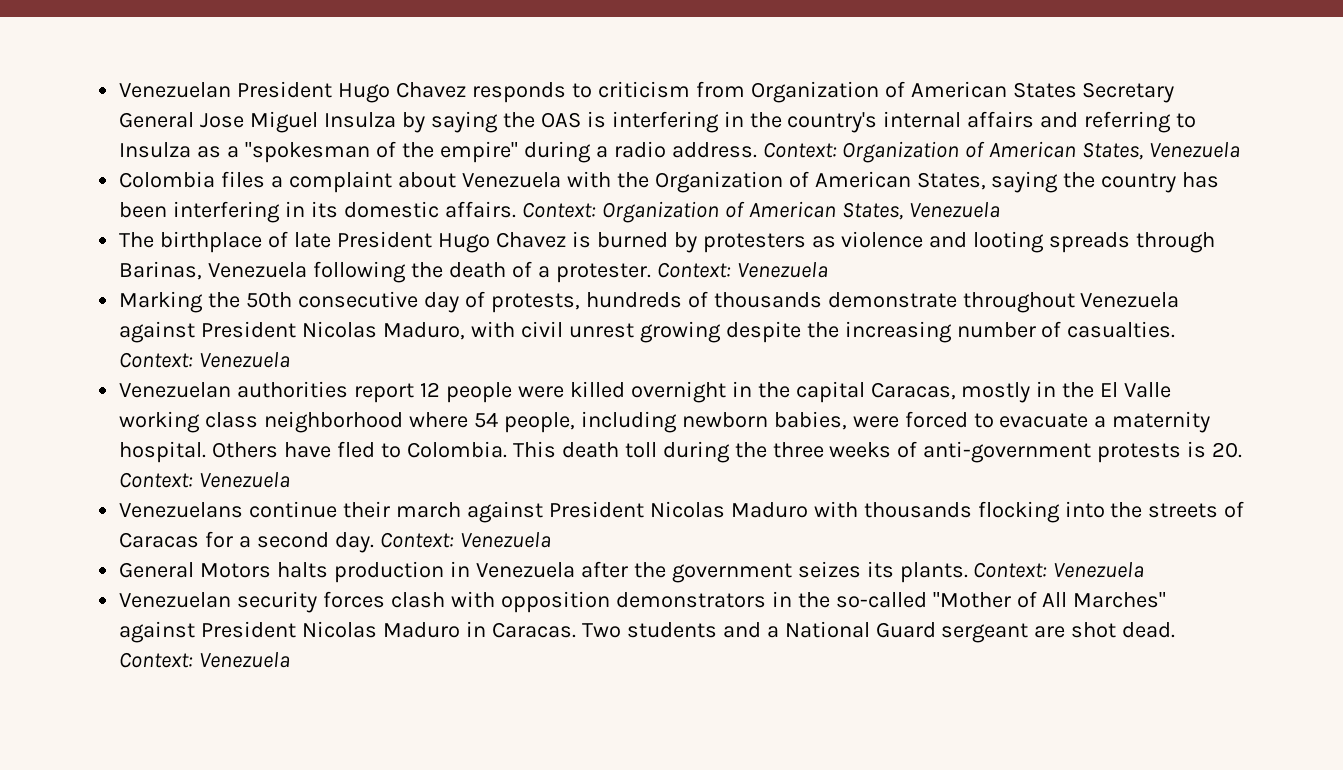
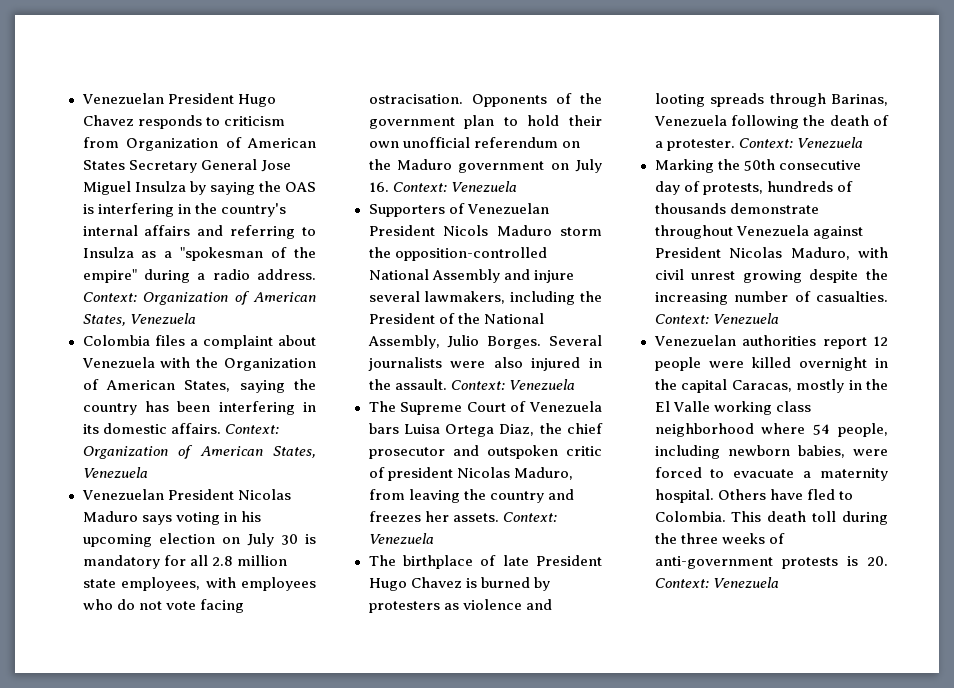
(1000, 210) none -> [81,489,291,500] [82,511,261,525] [82,533,316,547] [82,555,287,569] [82,577,316,591] [82,599,244,613] [368,93,602,107] [368,115,602,129] [368,137,580,148] [368,159,602,173] [368,181,517,192] [368,203,549,217] [368,225,602,236] [368,247,547,261] [368,269,574,283] [368,291,602,305] [368,313,544,324] [367,335,602,349] [367,357,602,371] [368,379,575,390] [368,401,602,415] [368,423,603,437] [368,445,602,459] [368,467,573,481] [368,489,574,503] [368,511,557,522] [368,533,435,544] // Venezuelan President Nicolas Maduro says voting in his upcoming election on July 30 is mandatory for all 2.8 million state employees, with employees who do not vote facing ostracisation. Opponents of the government plan to hold their own unofficial referendum on the Maduro government on July 16. Context: Venezuela // Supporters of Venezuelan President Nicols Maduro storm the opposition-controlled National Assembly and injure several lawmakers, including the President of the National Assembly, Julio Borges. Several journalists were also injured in the assault. Context: Venezuela // The Supreme Court of Venezuela bars Luisa Ortega Diaz, the chief prosecutor and outspoken critic of president Nicolas Maduro, from leaving the country and freezes her assets. Context: Venezuela
[119,501,1245,523] [119,531,551,553] [119,561,1145,583] [119,591,1167,613] [119,621,1176,643] [119,652,291,668] // Venezuelans continue their march against President Nicolas Maduro with thousands flocking into the streets of Caracas for a second day. Context: Venezuela // General Motors halts production in Venezuela after the government seizes its plants. Context: Venezuela // Venezuelan security forces clash with opposition demonstrators in the so-called "Mother of All Marches" against President Nicolas Maduro in Caracas. Two students and a National Guard sergeant are shot dead. Context: Venezuela -> (779, 582) none

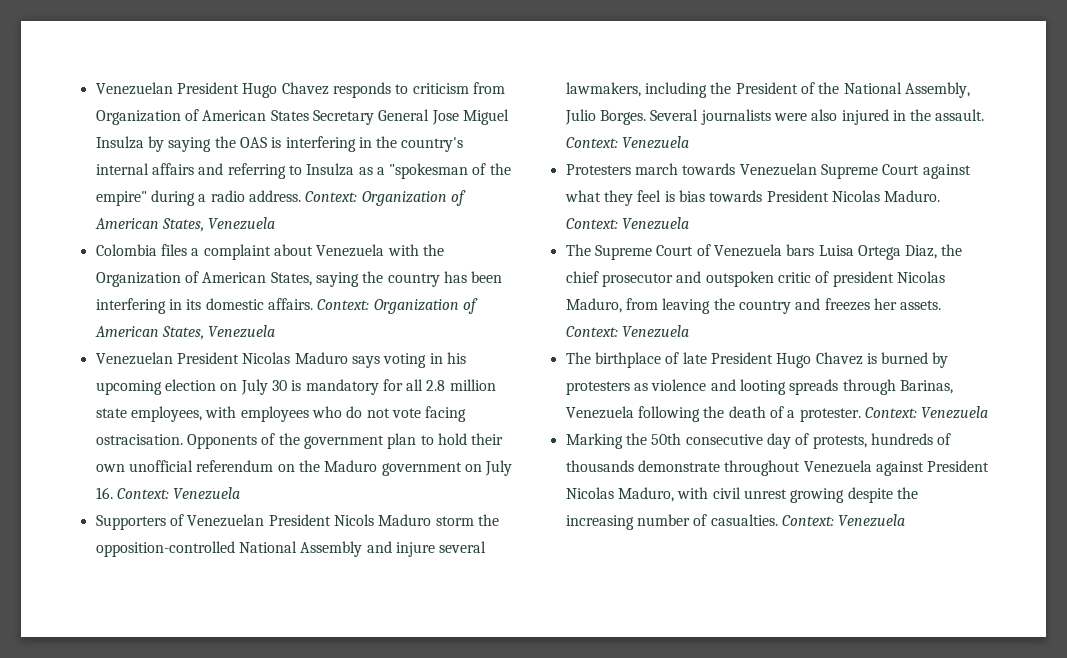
(575, 384) none -> [565,163,971,179] [564,190,941,206] [565,217,689,230] // Protesters march towards Venezuelan Supreme Court against what they feel is bias towards President Nicolas Maduro. Context: Venezuela
[653,335,888,349] [654,357,888,371] [654,379,888,393] [654,401,811,415] [654,423,888,437] [654,445,888,459] [654,467,888,481] [654,489,853,503] [654,511,888,525] [654,533,785,544] [654,556,888,569] [654,577,779,588] // Venezuelan authorities report 12 people were killed overnight in the capital Caracas, mostly in the El Valle working class neighborhood where 54 people, including newborn babies, were forced to evacuate a maternity hospital. Others have fled to Colombia. This death toll during the three weeks of anti-government protests is 20. Context: Venezuela -> (906, 520) none

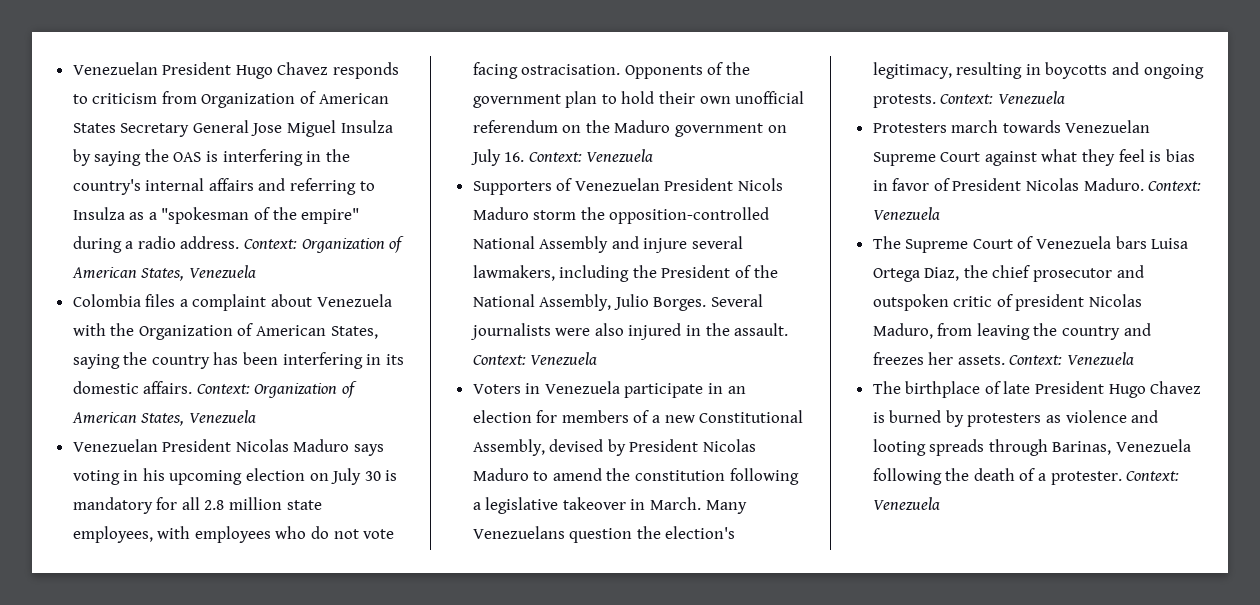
(689, 142) none -> [472,381,746,398] [472,410,804,423] [472,439,757,456] [472,468,799,485] [472,497,747,514] [472,526,736,543] [872,62,1204,79] [872,91,1065,108] // Voters in Venezuela participate in an election for members of a new Constitutional Assembly, devised by President Nicolas Maduro to amend the constitution following a legislative takeover in March. Many Venezuelans question the election's legitimacy, resulting in boycotts and ongoing protests. Context: Venezuela
[709,190,763,202] towards -> [872,178,950,191] in favor of
[565,433,952,449] [565,460,990,476] [565,487,918,503] [565,514,906,530] // Marking the 50th consecutive day of protests, hundreds of thousands demonstrate throughout Venezuela against President Nicolas Maduro, with civil unrest growing despite the increasing number of casualties. Context: Venezuela -> (940, 503) none

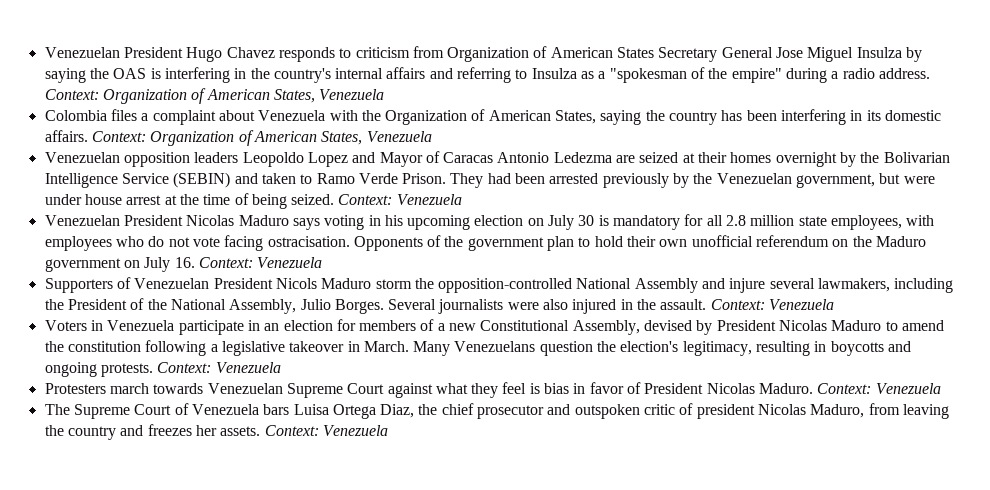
(256, 416) none -> [44,151,950,167] [44,172,935,188] [44,193,462,209] // Venezuelan opposition leaders Leopoldo Lopez and Mayor of Caracas Antonio Ledezma are seized at their homes overnight by the Bolivarian Intelligence Service (SEBIN) and taken to Ramo Verde Prison. They had been arrested previously by the Venezuelan government, but were under house arrest at the time of being seized. Context: Venezuela
[872,381,1202,398] [872,410,1159,427] [872,439,1192,456] [872,468,1180,485] [872,497,940,510] // The birthplace of late President Hugo Chavez is burned by protesters as violence and looting spreads through Barinas, Venezuela following the death of a protester. Context: Venezuela -> (388, 430) none

